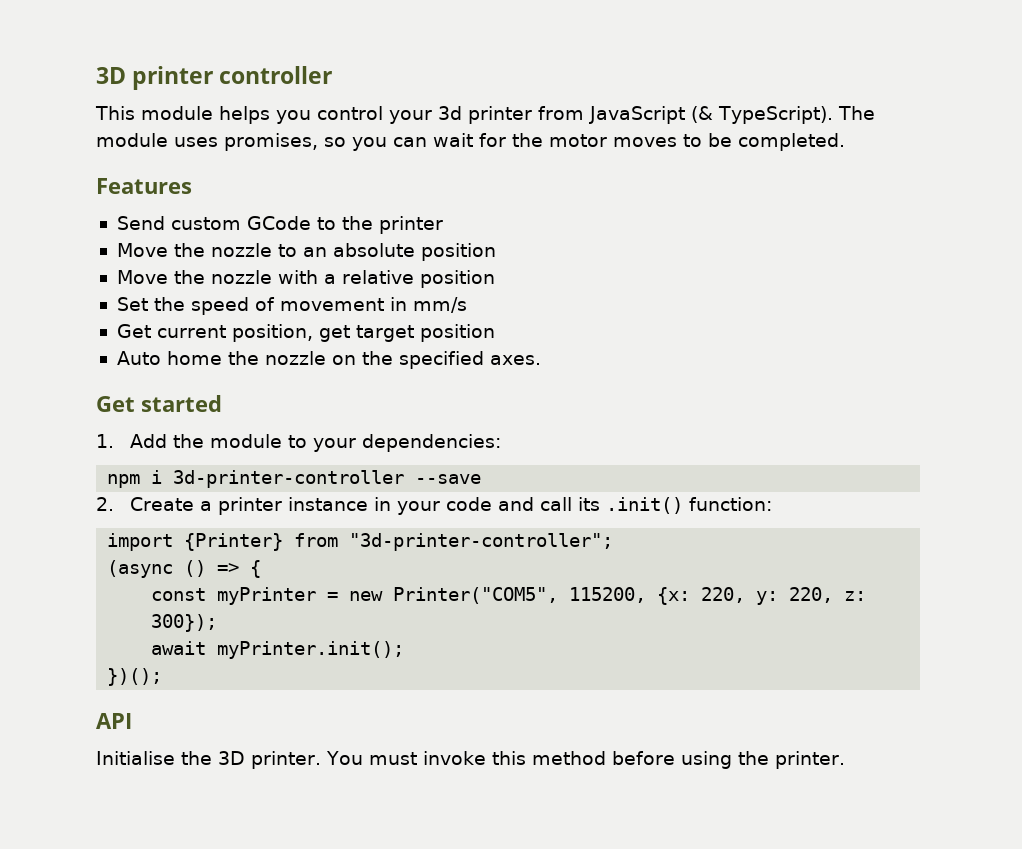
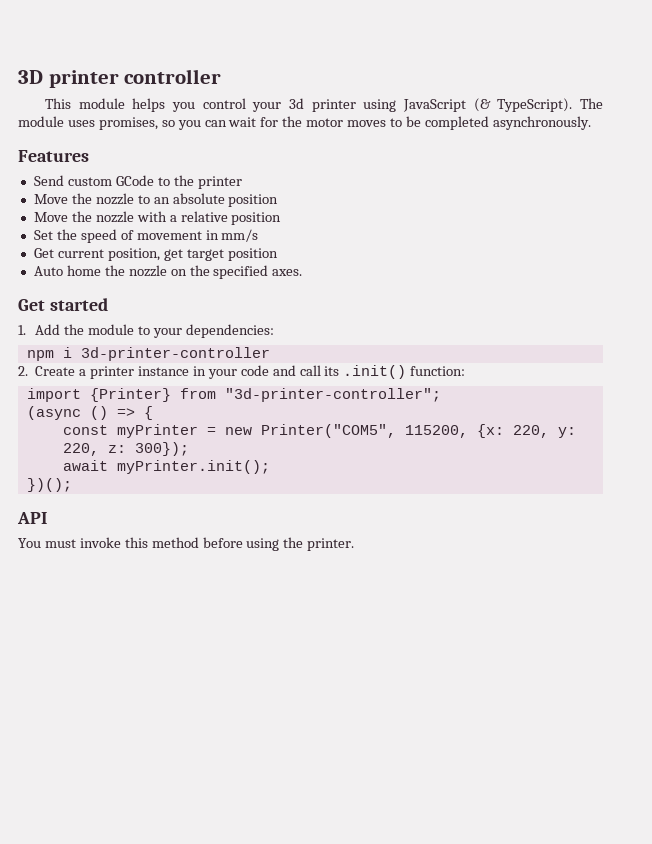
[538,106,584,120] from -> [363,99,397,112] using
[738,133,845,151] completed. -> [424,116,591,130] completed asynchronously.
[415,474,482,484] --save -> (270, 354) none
[96,751,321,769] Initialise the 3D printer. -> (47, 518) none

